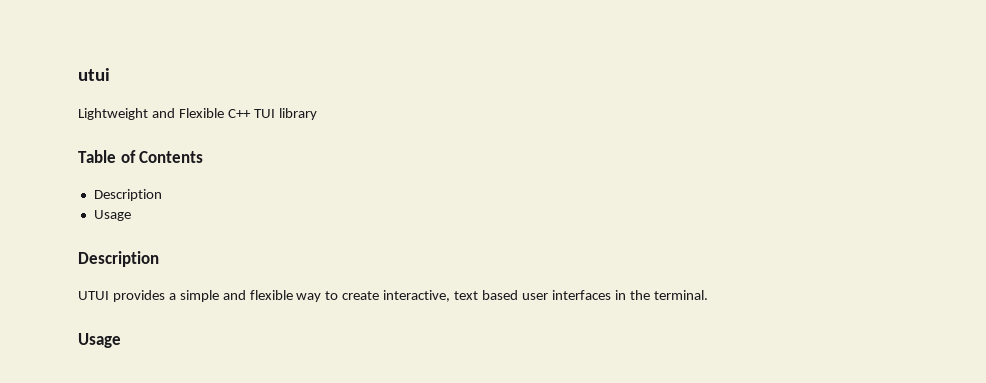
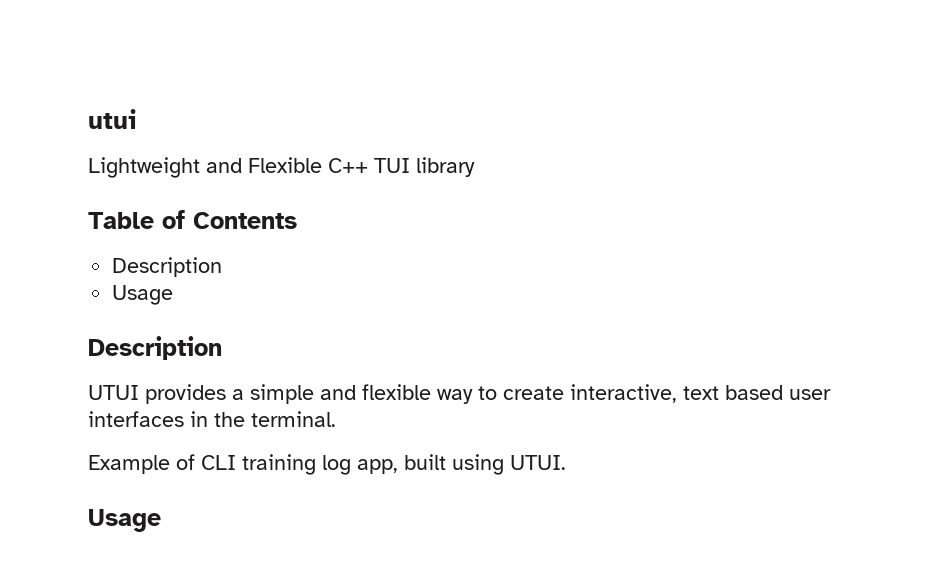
(708, 295) none -> [88,454,566,475] // Example of CLI training log app, built using UTUI.

